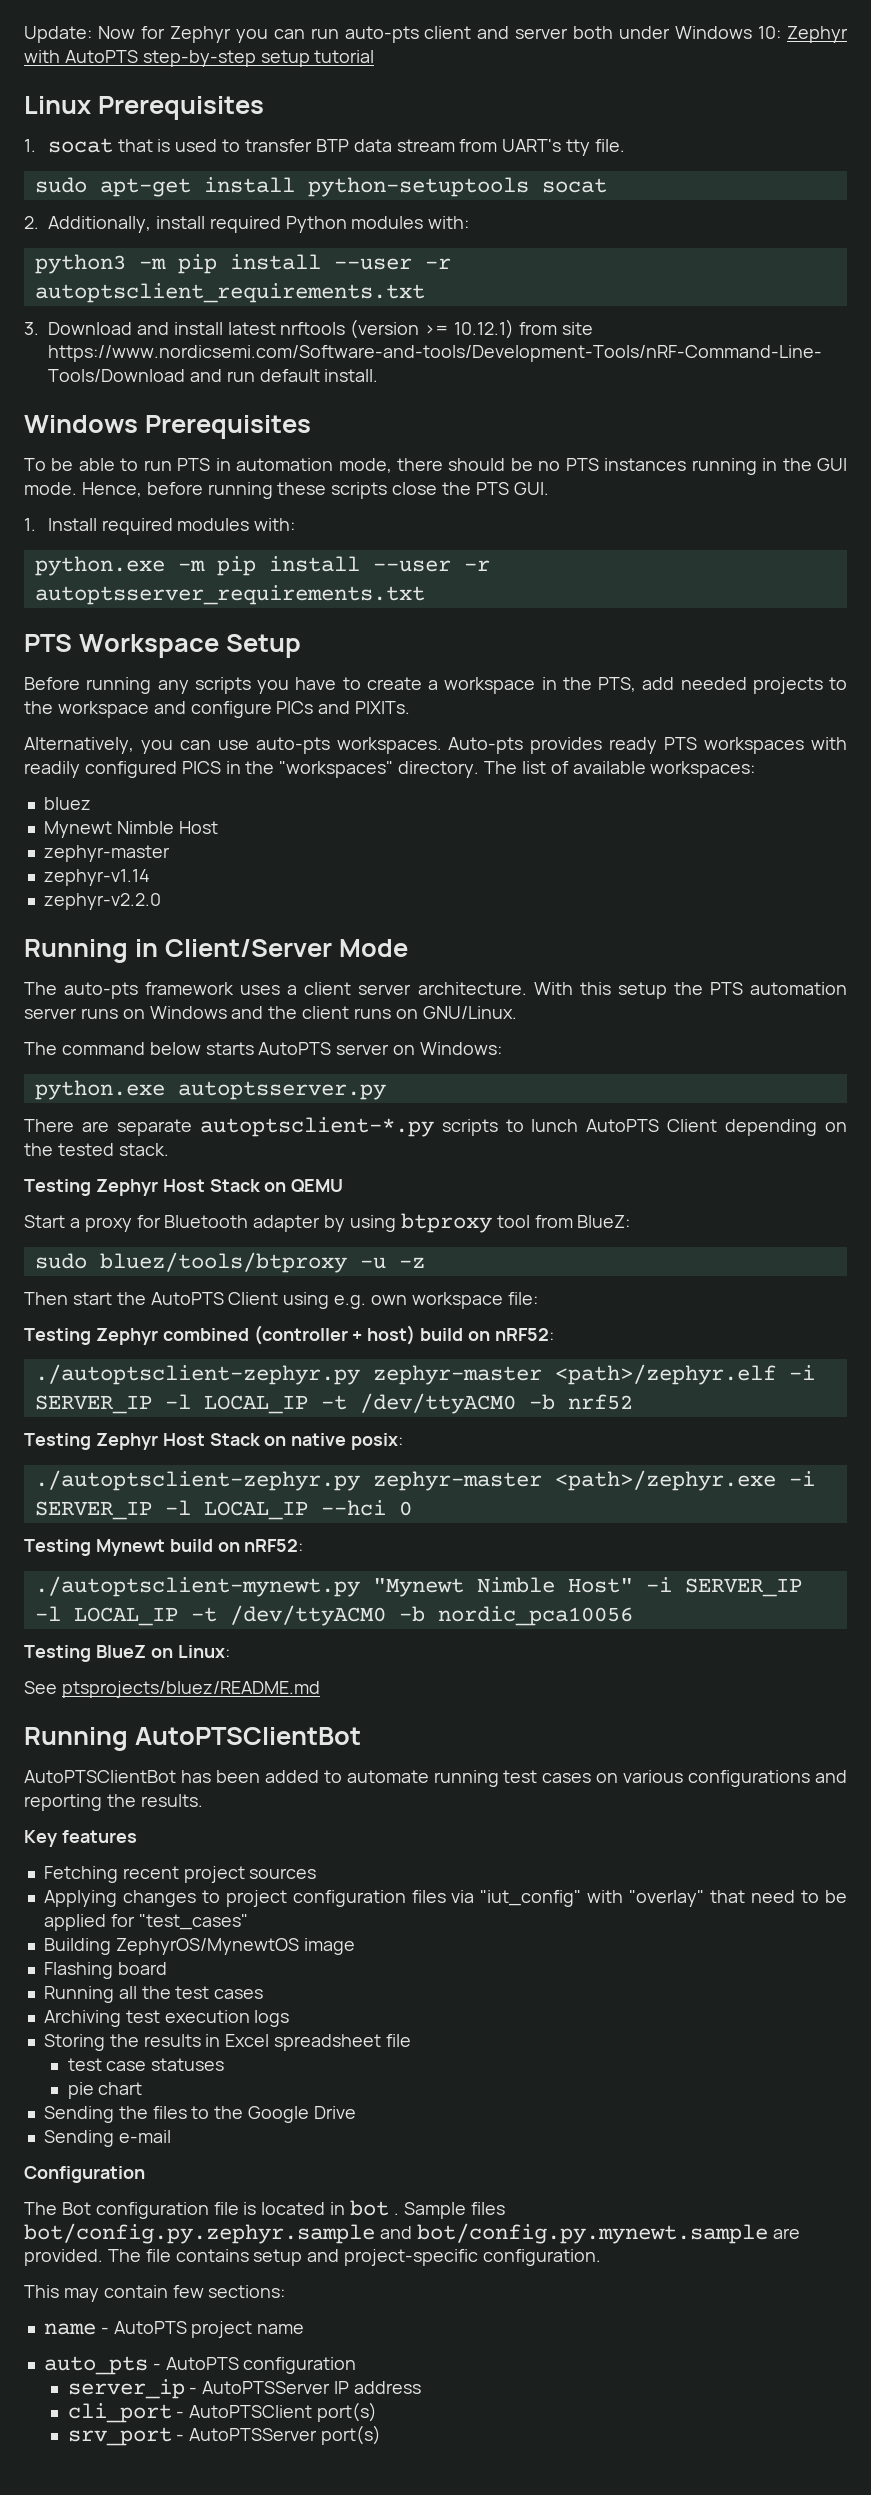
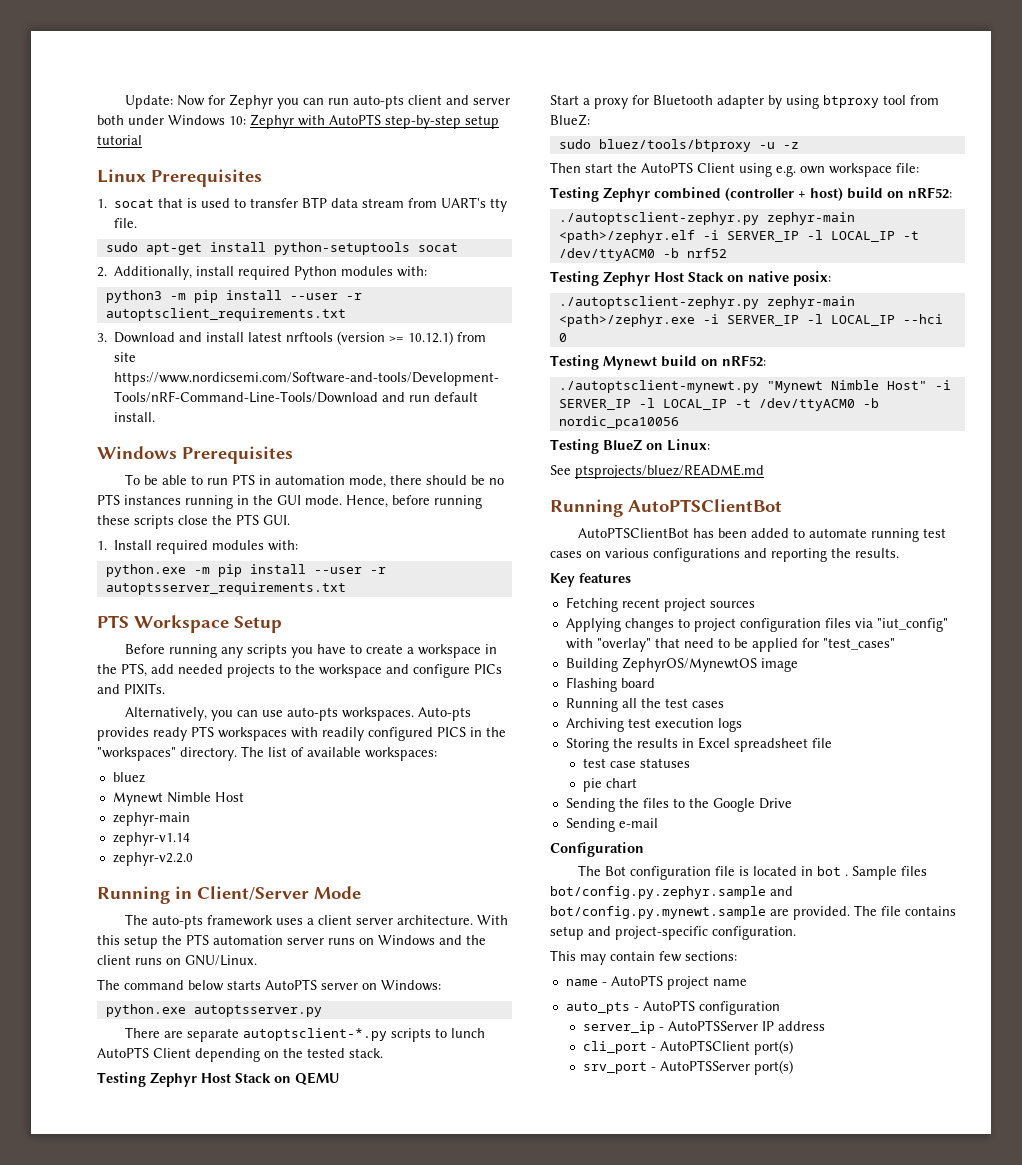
[43,845,170,862] zephyr-master -> [112,812,190,826] zephyr-main
[372,1365,542,1385] zephyr-master -> [766,212,855,225] zephyr-main
[372,1471,542,1491] zephyr-master -> [766,296,855,309] zephyr-main

